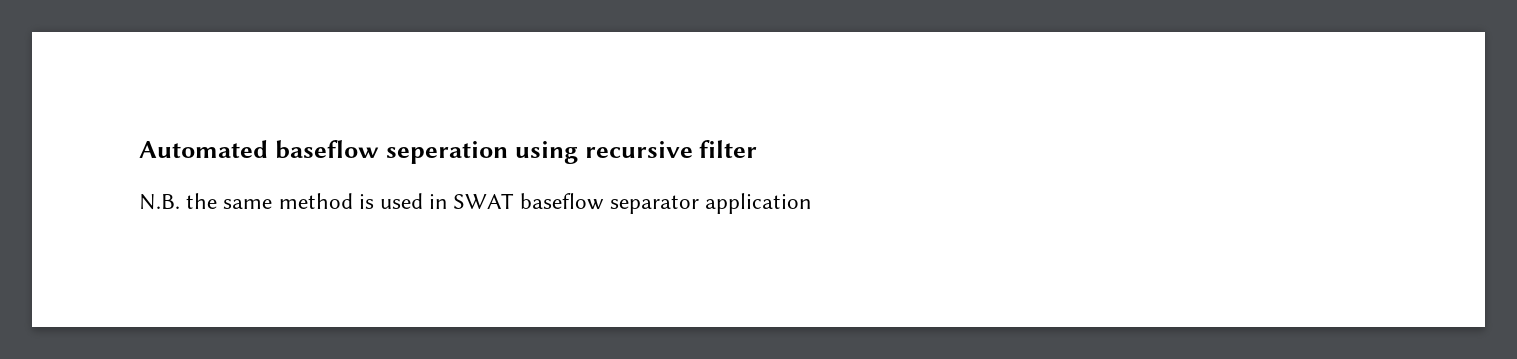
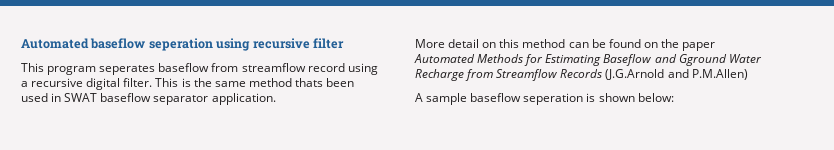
[139,194,180,210] N.B. -> [21,63,378,75] [21,78,191,90] This program seperates baseflow from streamflow record using a recursive digital filter. This is
[358,194,374,209] is -> [294,78,355,87] thats been
[705,193,812,214] application -> [211,93,276,105] [415,39,716,51] [414,54,762,66] [415,69,748,81] [415,93,674,105] application. // More detail on this method can be found on the paper Automated Methods for Estimating Baseflow and Gground Water Recharge from Streamflow Records (J.G.Arnold and P.M.Allen) // A sample baseflow seperation is shown below:

